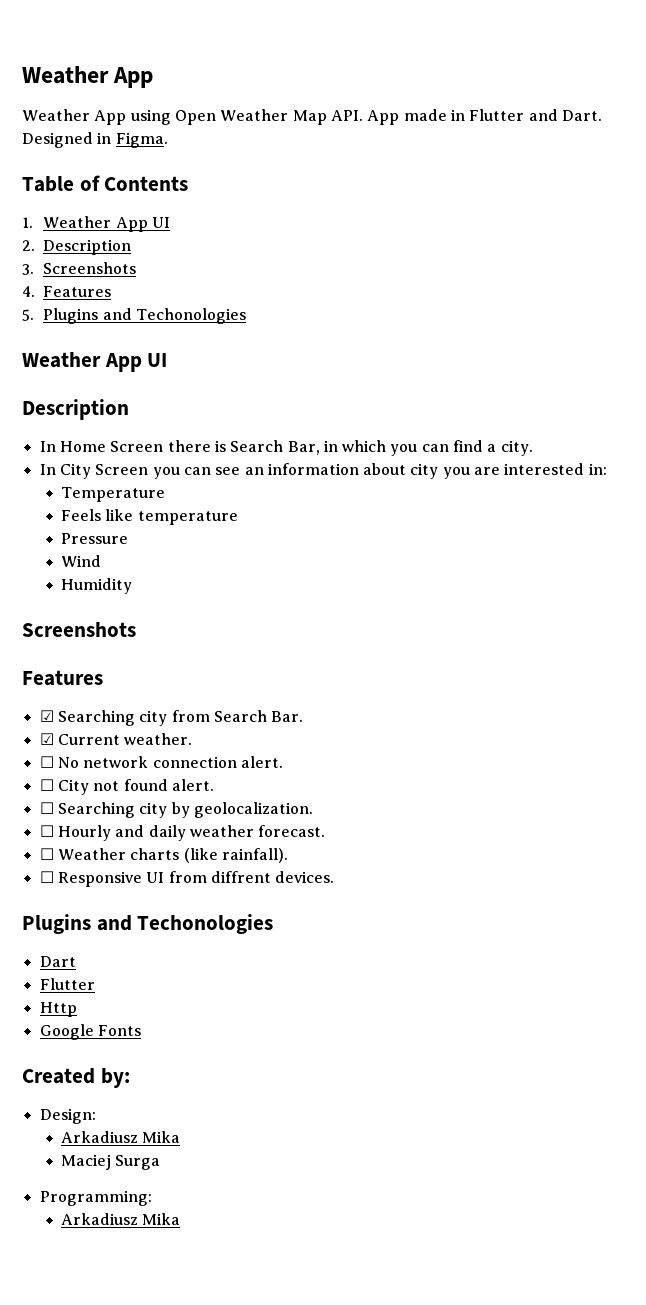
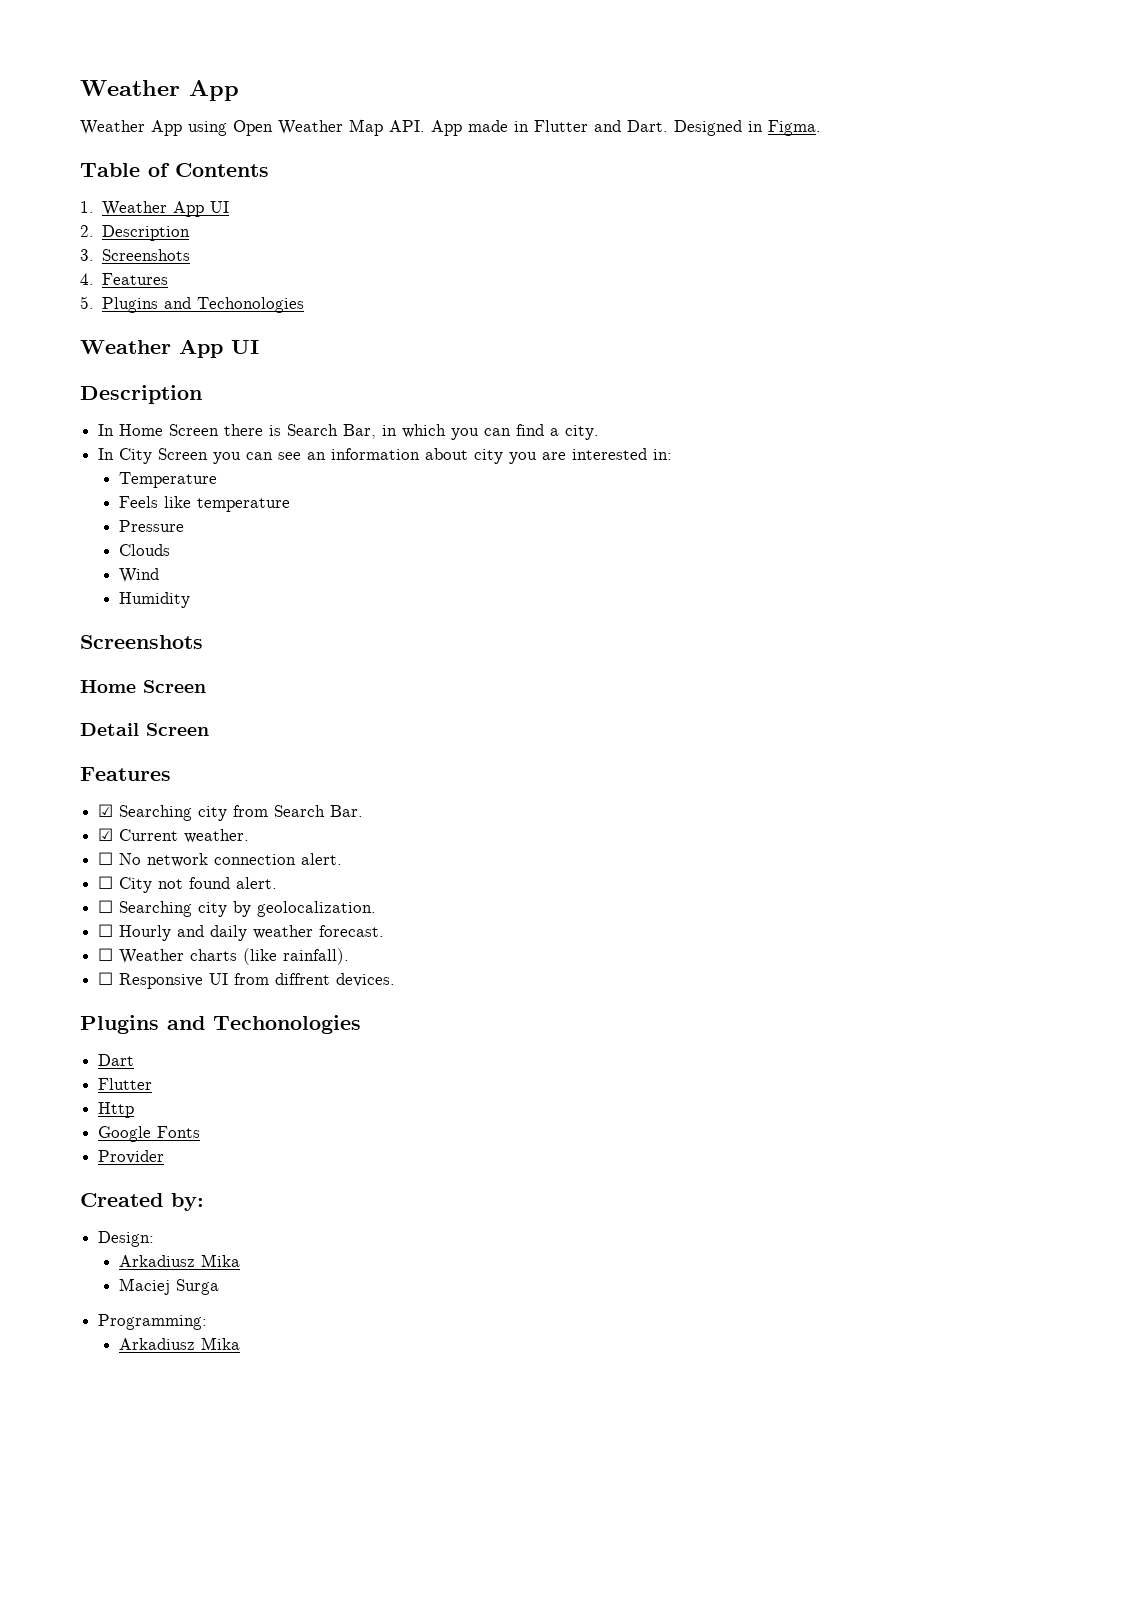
(128, 538) none -> [118,544,170,556] // Clouds
(136, 629) none -> [80,680,206,693] [80,723,209,736] // Home Screen // Detail Screen
(141, 1030) none -> [98,1150,165,1164] // Provider

